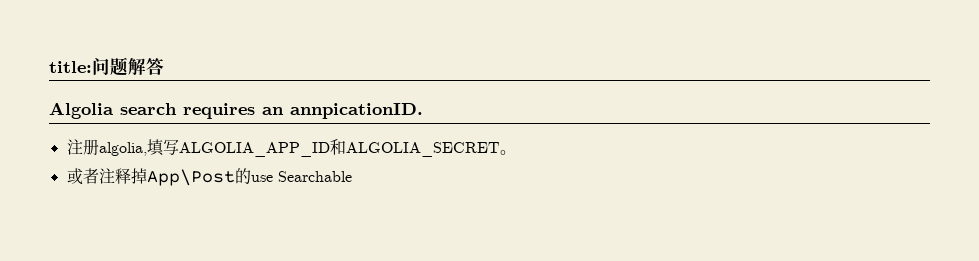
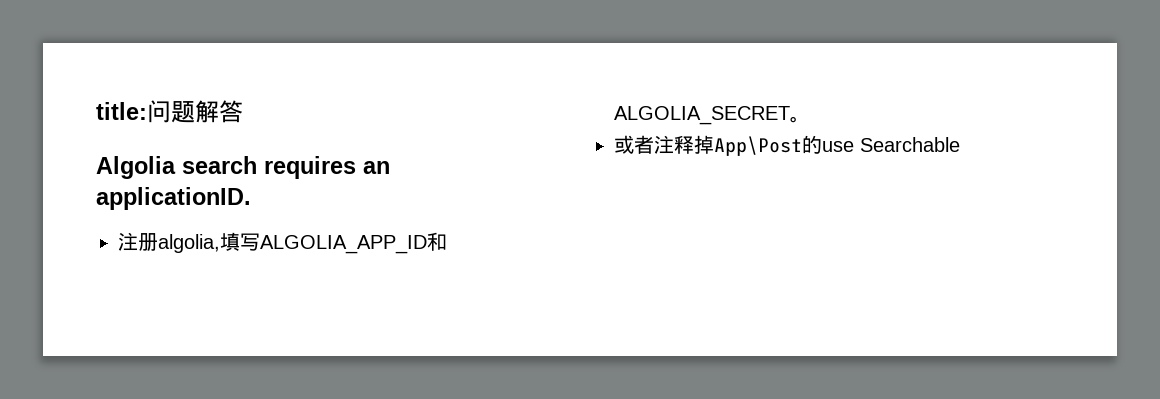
[290,103,423,119] annpicationID. -> [96,187,251,210] applicationID.

